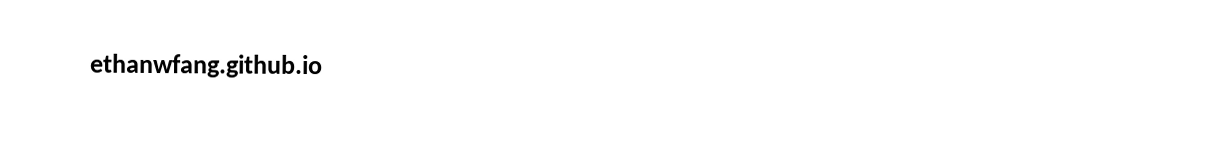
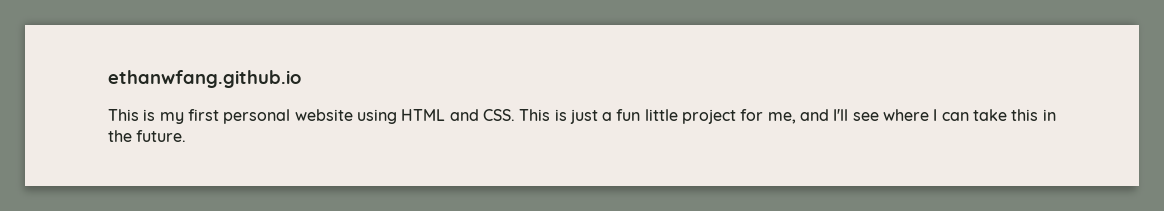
(323, 66) none -> [108,109,1056,124] [108,130,187,142] // This is my first personal website using HTML and CSS. This is just a fun little project for me, and I'll see where I can take this in the future.

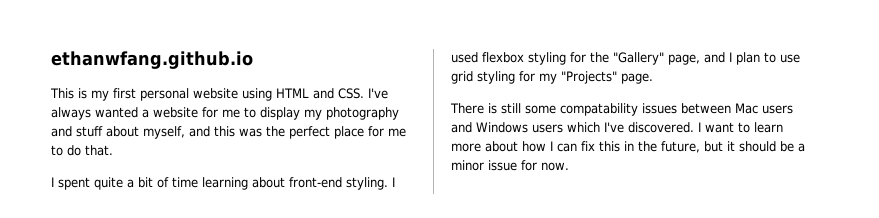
[519,109,930,124] This is just a fun little project for me, and I'll see where -> [368,88,388,99] [51,107,399,120] [51,126,406,139] [51,145,113,156] [51,177,395,190] [451,52,800,65] [451,71,653,84] [450,103,793,116] [451,122,783,133] [451,141,546,152] I've always wanted a website for me to display my photography and stuff about myself, and this was the perfect place for me to do that. // I spent quite a bit of time learning about front-end styling. I used flexbox styling for the "Gallery" page, and I plan to use grid styling for my "Projects" page. // There is still some compatability issues between Mac users and Windows users which I've discovered. I want to learn more about how
[973,109,1008,121] take -> [581,141,595,151] fix
[136,130,187,142] future. -> [661,141,805,153] [451,160,569,171] future, but it should be a minor issue for now.

